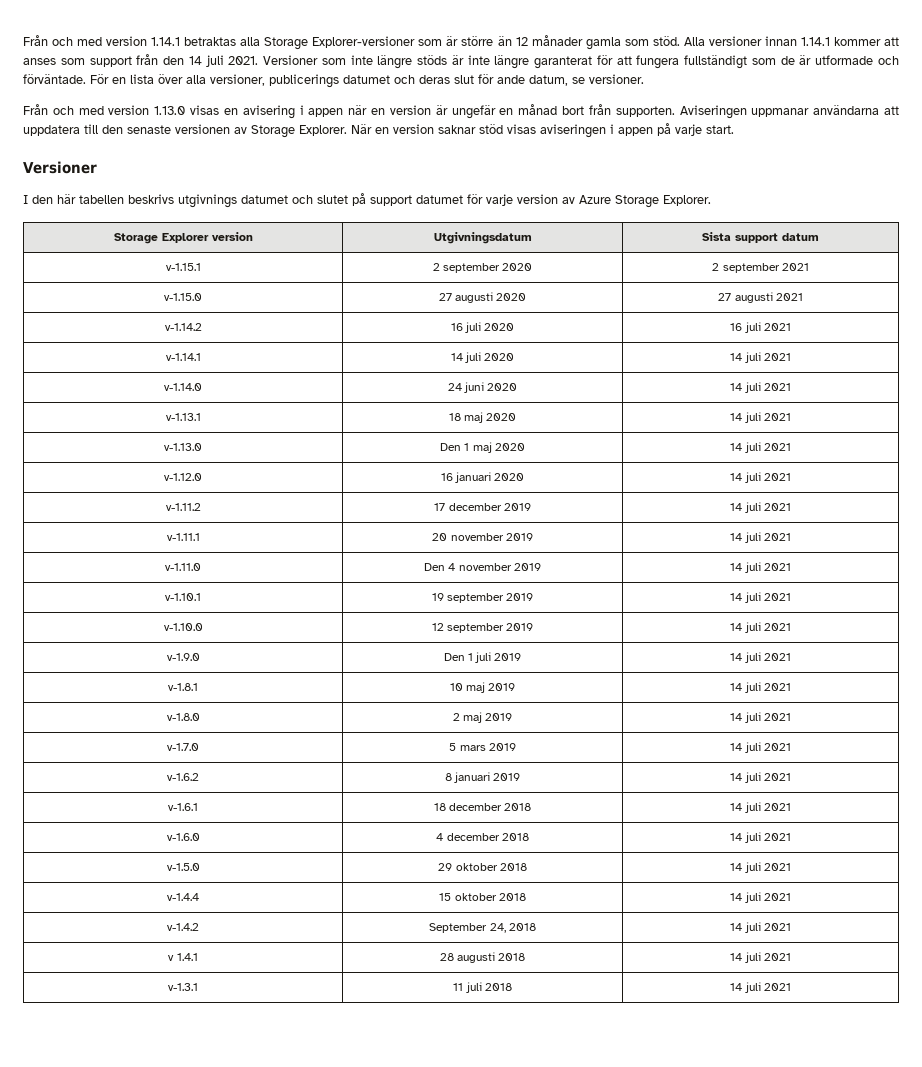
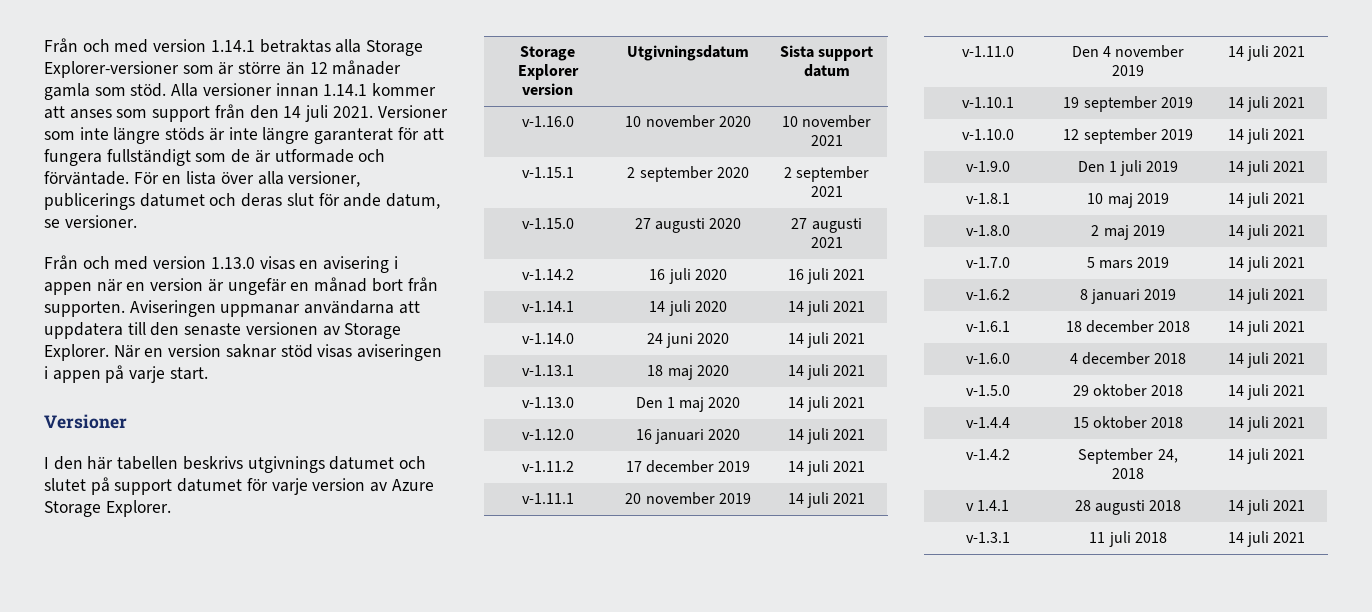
(819, 237) none -> [521,116,574,127] [625,115,751,128] [781,115,872,128] [810,135,843,146] // v-1.16.0 | 10 november 2020 | 10 november 2021

